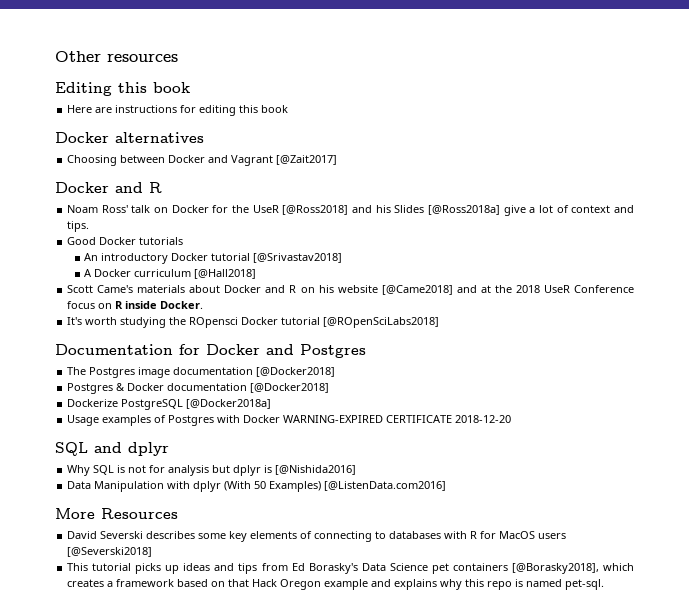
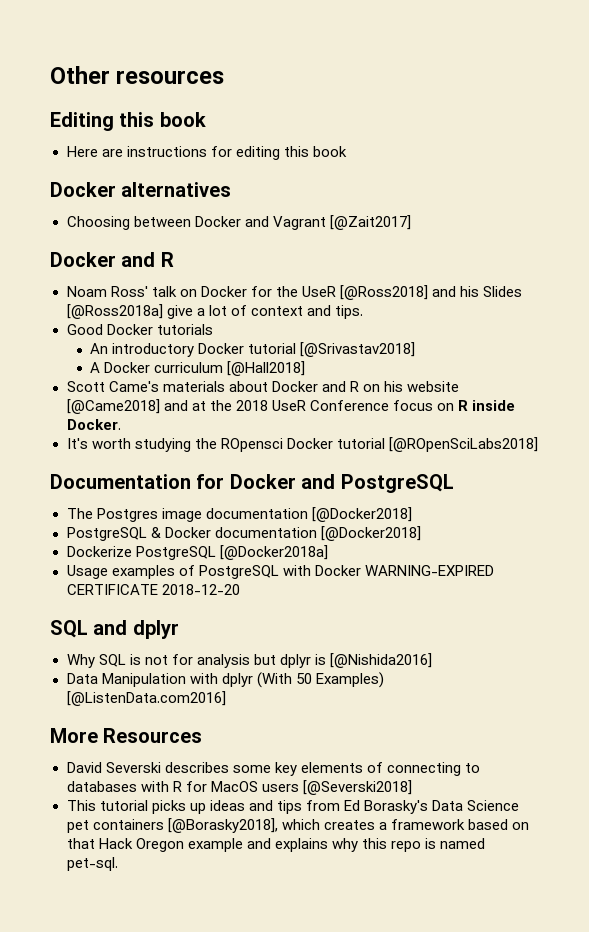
[300,344,366,358] Postgres -> [340,474,454,493] PostgreSQL
[67,383,114,394] Postgres -> [66,527,147,541] PostgreSQL
[168,415,215,426] Postgres -> [198,565,279,579] PostgreSQL

